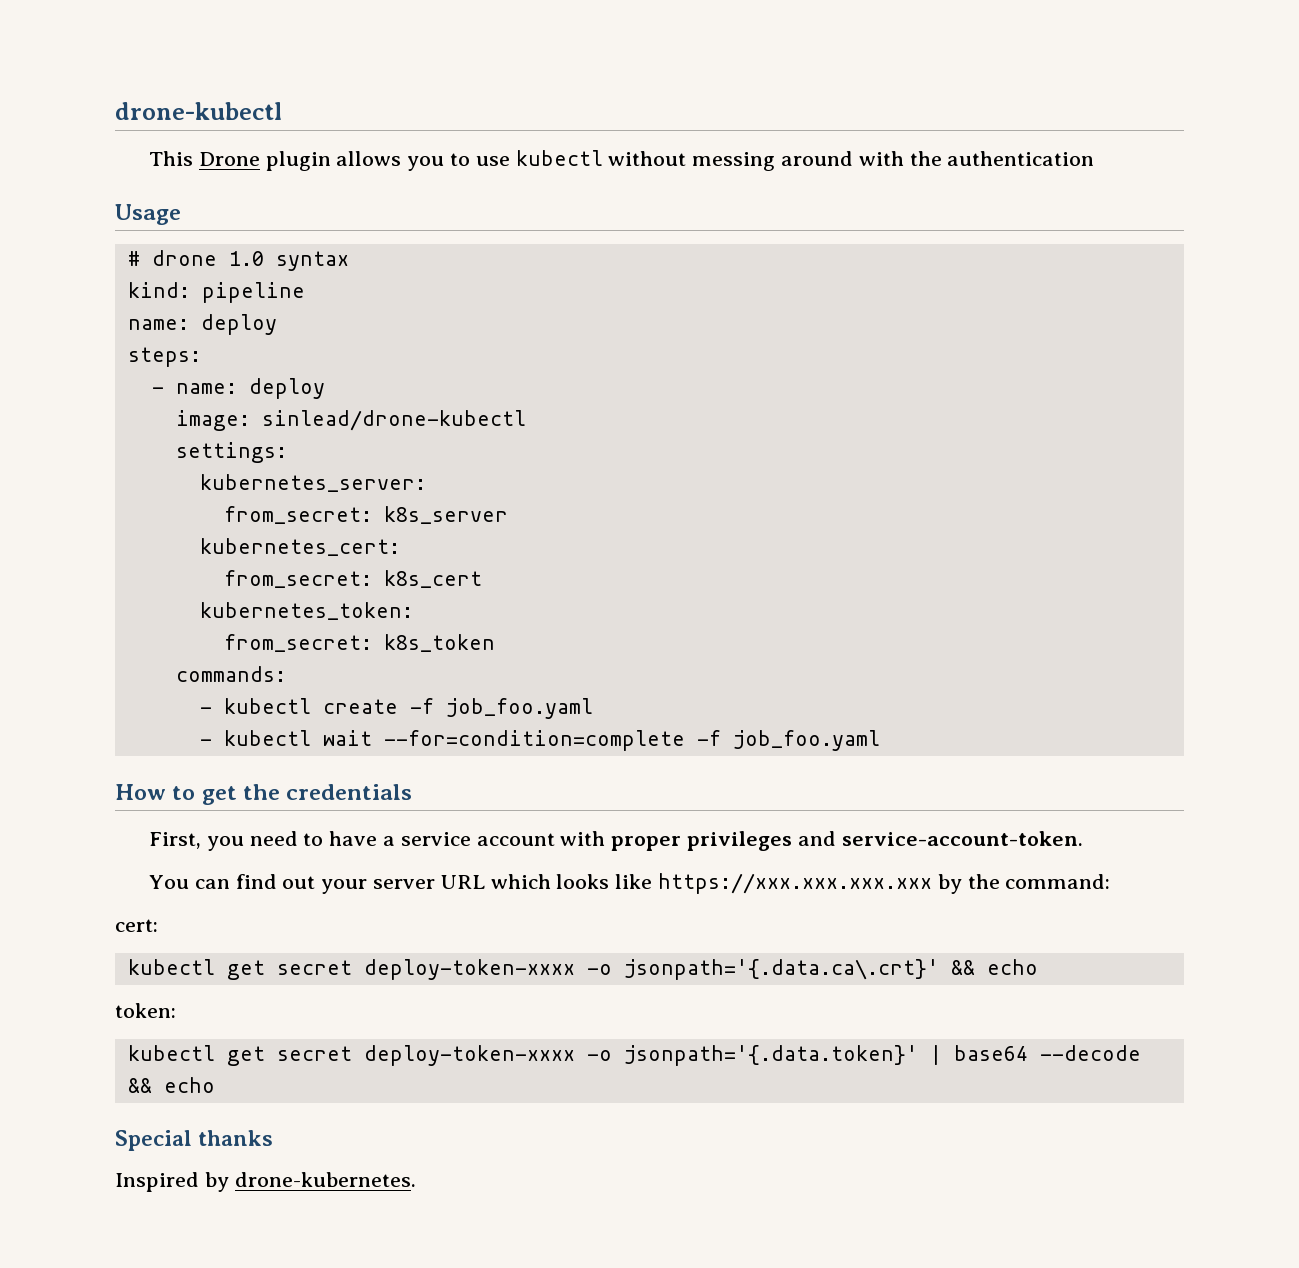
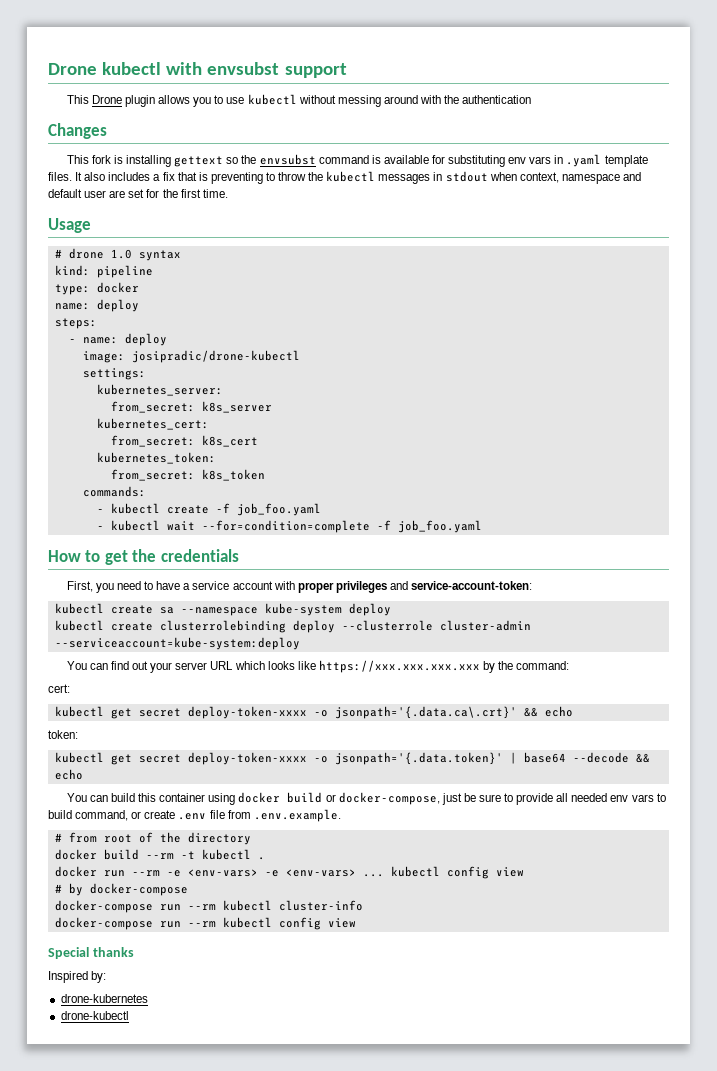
[115,102,282,120] drone-kubectl -> [48,62,347,78] Drone kubectl with envsubst support
(1095, 158) none -> [48,123,107,139] [66,154,648,167] [48,171,641,184] [48,189,228,198] // Changes // This fork is installing gettext so the envsubst command is available for substituting env vars in .yaml template files. It also includes a fix that is preventing to throw the kubectl messages in stdout when context, namespace and default user are set for the first time.
(305, 292) none -> [54,282,139,295] // type: docker
[261,410,526,431] sinlead/drone-kubectl -> [131,350,300,363] josipradic/drone-kubectl
[841,831,1083,846] service-account-token. -> [411,581,533,590] [54,603,391,616] [54,620,531,633] [54,637,300,650] service-account-token: // kubectl create sa --namespace kube-system deploy // kubectl create clusterrolebinding deploy --clusterrole cluster-admin --serviceaccount=kube-system:deploy
(215, 1085) none -> [66,792,666,805] [48,809,341,822] [54,832,251,845] [54,849,265,860] [54,866,524,879] [54,883,188,896] [54,900,363,913] [54,917,356,930] // You can build this container using docker build or docker-compose, just be sure to provide all needed env vars to build command, or create .env file from .env.example. // # from root of the directory // docker build --rm -t kubectl . // docker run --rm -e <env-vars> -e <env-vars> ... kubectl config view // # by docker-compose // docker-compose run --rm kubectl cluster-info // docker-compose run --rm kubectl config view
[204,1172,416,1192] by drone-kubernetes. -> [91,971,107,983] [60,994,148,1003] [60,1011,129,1020] by: // drone-kubernetes // drone-kubectl

